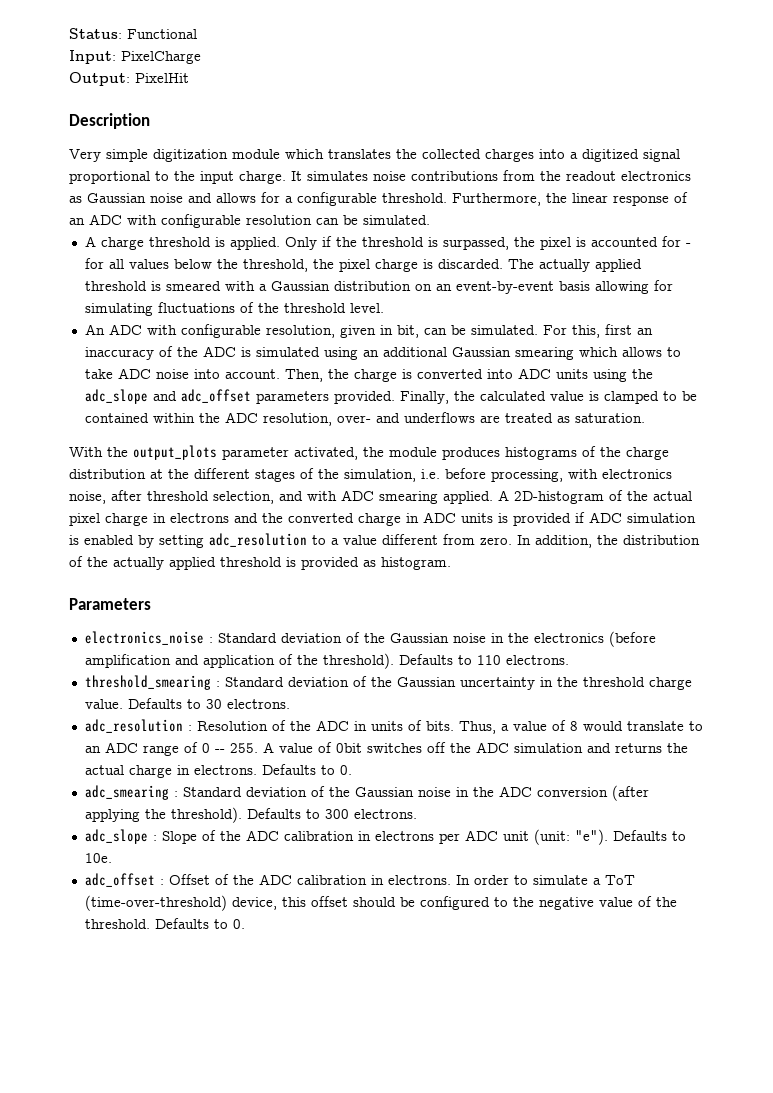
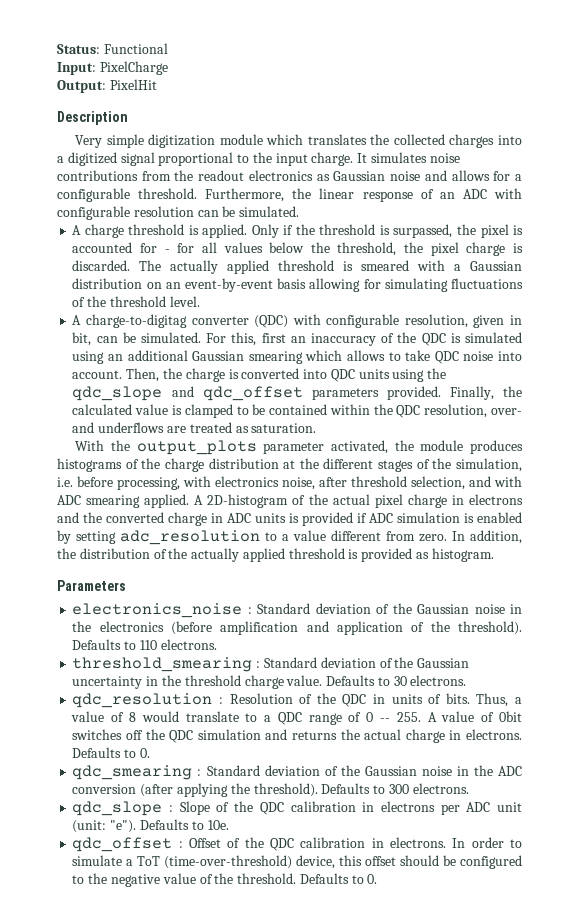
[84,324,142,335] An ADC -> [72,314,289,328] A charge-to-digitag converter (QDC)
[202,346,236,357] ADC -> [421,333,446,346] QDC
[117,368,151,379] ADC -> [434,351,459,364] QDC
[517,368,551,379] ADC -> [330,369,355,382] QDC
[84,389,251,404] adc_slope and adc_offset -> [72,386,303,401] qdc_slope and qdc_offset
[224,412,258,423] ADC -> [396,405,421,418] QDC
[84,719,183,733] adc_resolution -> [72,693,213,708] qdc_resolution
[315,720,349,731] ADC -> [342,694,367,707] QDC
[84,742,138,753] an ADC -> [264,712,302,725] a QDC
[475,742,509,753] ADC -> [169,730,194,743] QDC
[84,785,169,800] adc_smearing -> [72,765,193,780] qdc_smearing
[84,829,148,844] adc_slope -> [72,801,163,816] qdc_slope
[245,830,279,841] ADC -> [259,802,284,815] QDC
[84,873,155,887] adc_offset -> [72,837,173,852] qdc_offset
[258,874,292,885] ADC -> [270,838,295,851] QDC

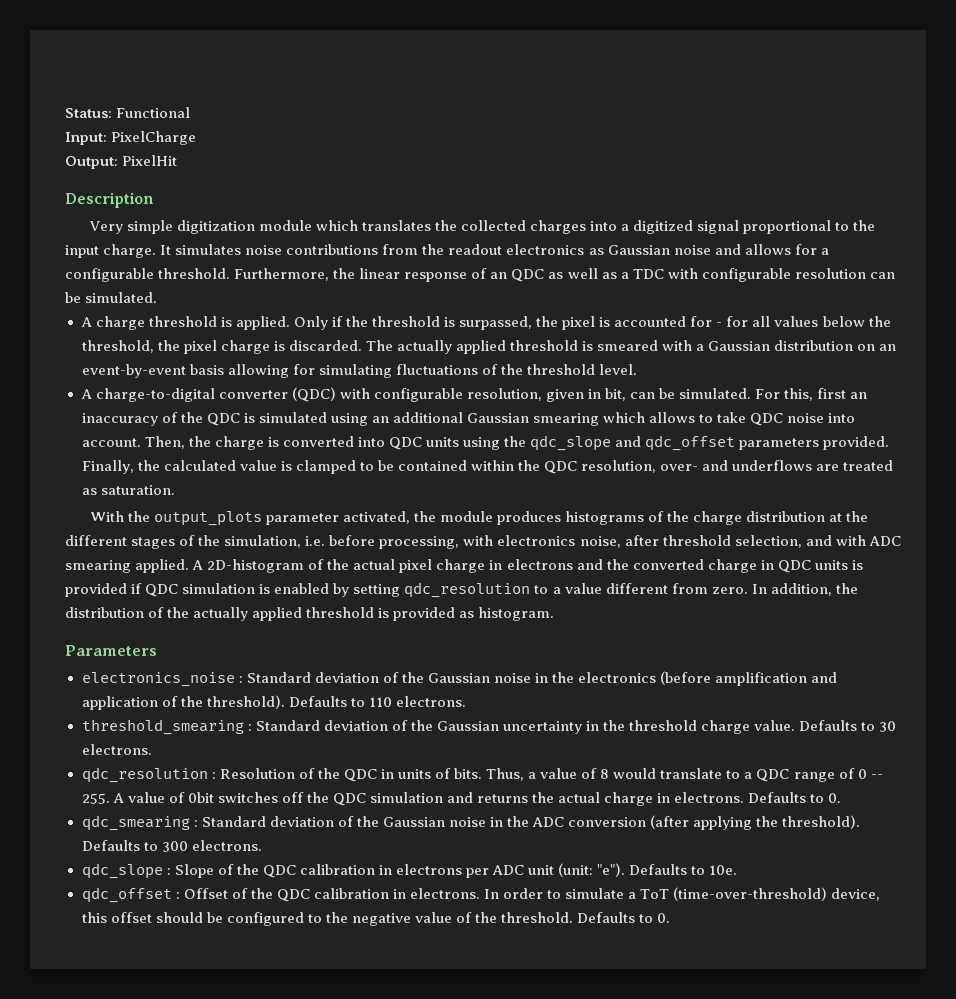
[462,189,487,199] ADC -> [511,268,664,282] QDC as well as a TDC
[85,314,187,328] charge-to-digitag -> [95,388,215,402] charge-to-digital
[227,513,251,523] ADC -> [777,560,811,573] QDC
[369,513,393,523] ADC -> [145,584,179,597] QDC
[120,530,260,545] adc_resolution -> [404,582,531,598] qdc_resolution

